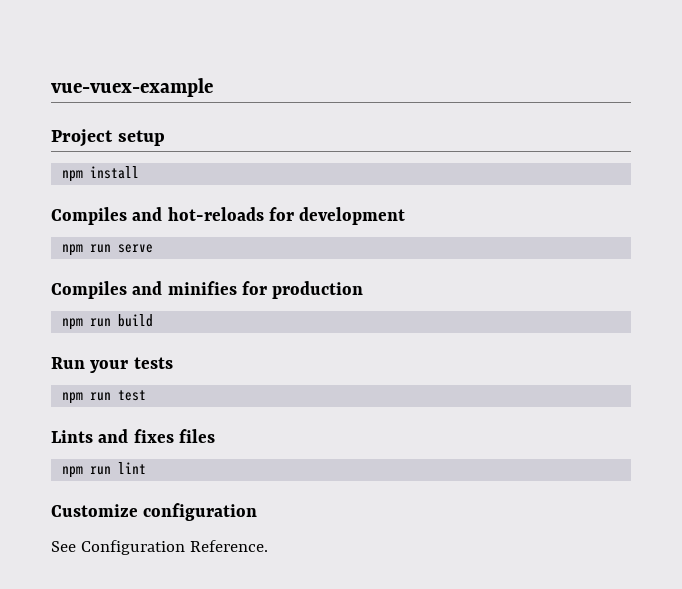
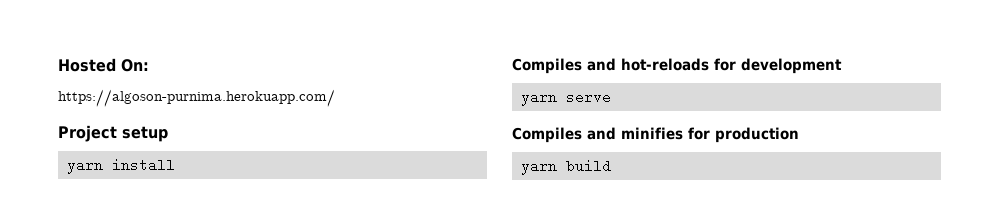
[51,78,213,97] vue-vuex-example -> [58,58,149,72] [58,89,335,107] Hosted On: // https://algoson-purnima.herokuapp.com/
[62,170,84,182] npm -> [66,158,103,174] yarn
[62,244,112,256] npm run -> [520,90,557,106] yarn
[62,318,112,330] npm run -> [520,159,557,175] yarn
[51,357,173,373] [62,390,147,404] [51,429,215,443] [62,462,147,478] [51,503,258,521] [51,540,268,555] // Run your tests // npm run test // Lints and fixes files // npm run lint // Customize configuration // See Configuration Reference. -> (611, 166) none

